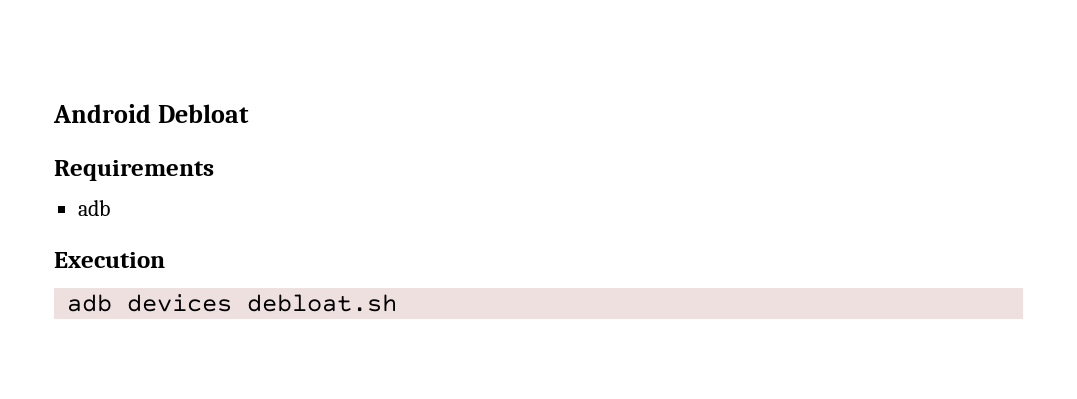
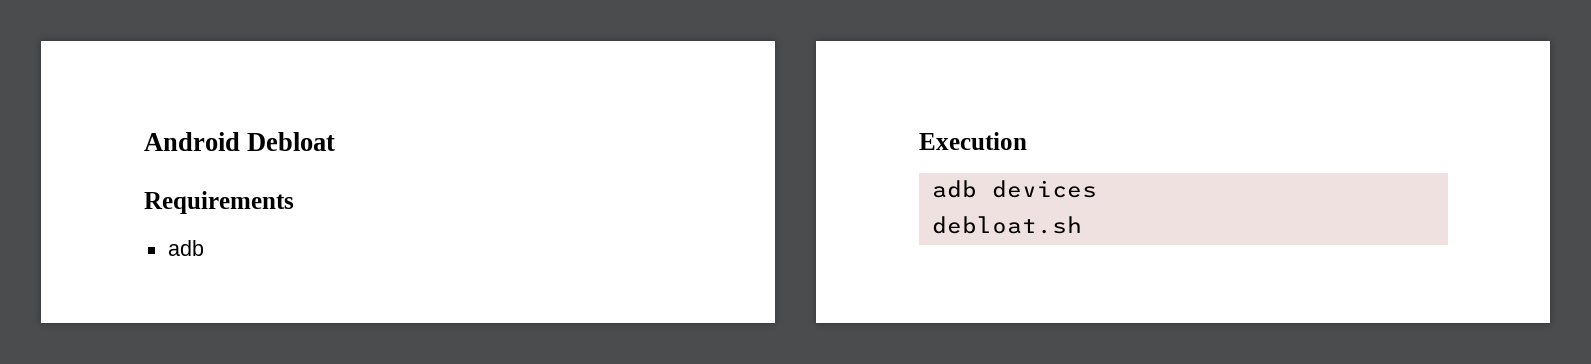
(233, 303) none -> (1097, 189) //

